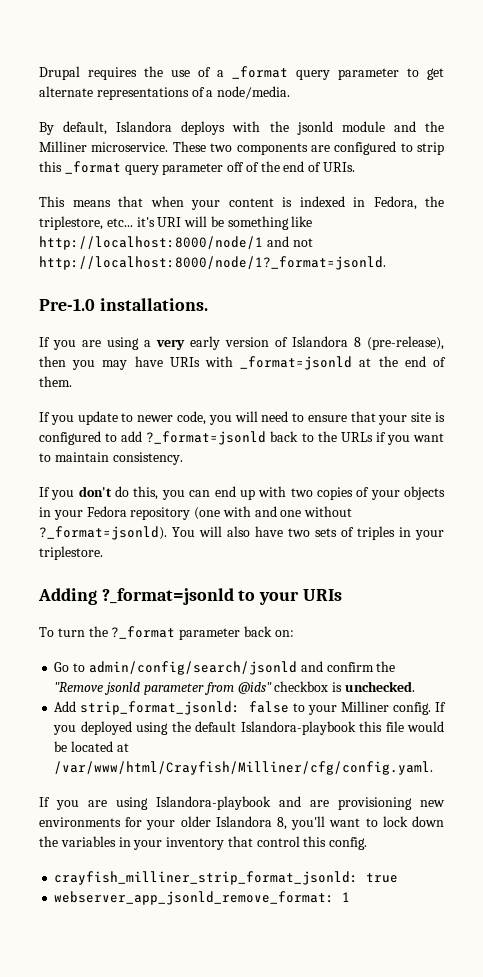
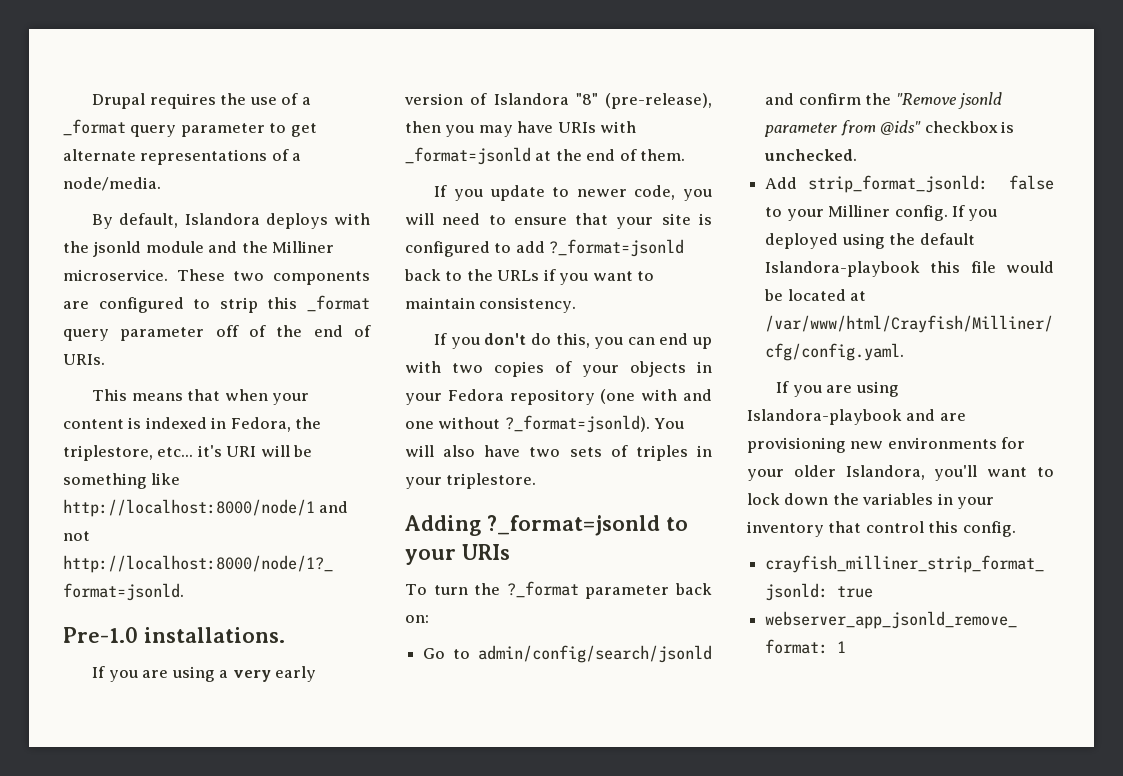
[354,337,361,347] 8 -> [575,93,598,105] "8"
[215,816,287,830] Islandora 8, -> [845,465,925,480] Islandora,

